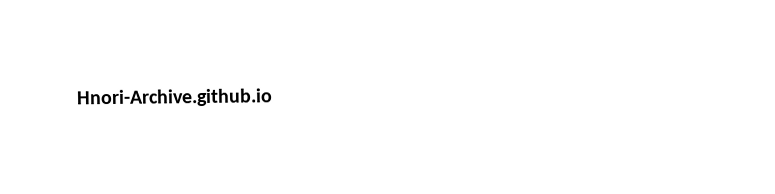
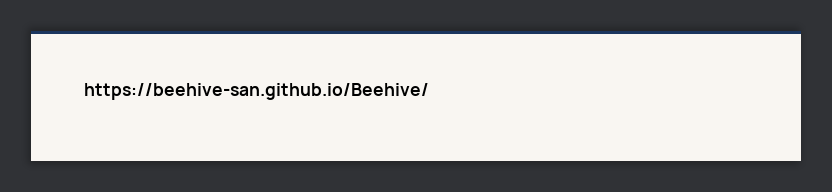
[76,88,273,108] Hnori-Archive.github.io -> [84,83,429,100] https://beehive-san.github.io/Beehive/

